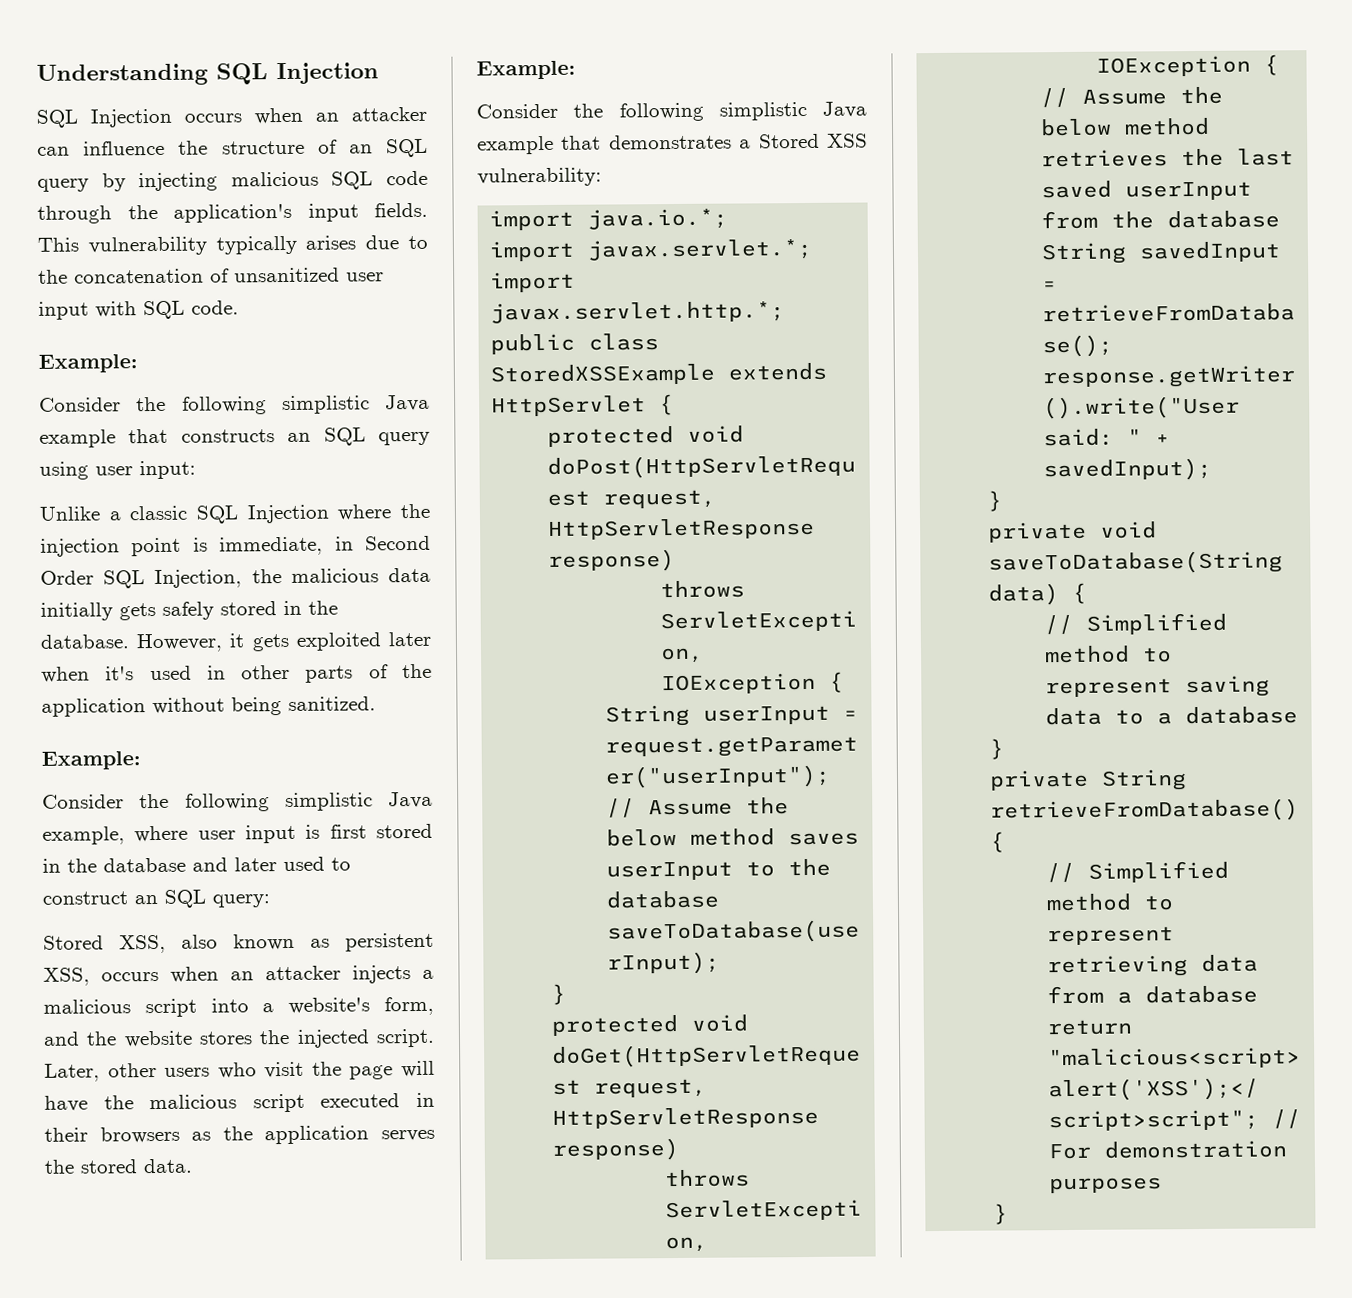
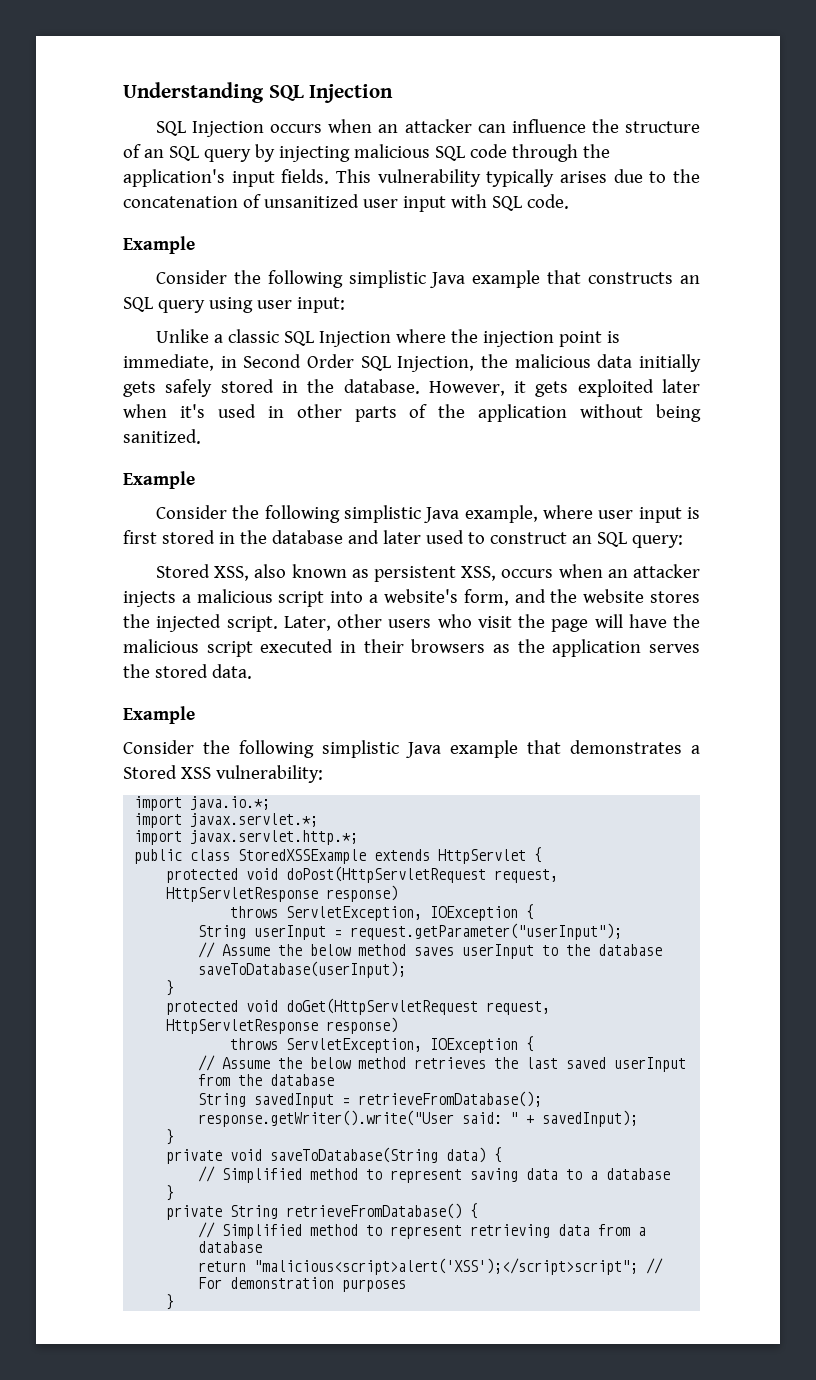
[38,354,138,373] Example: -> [123,236,195,254] Example
[41,751,141,770] Example: -> [123,471,195,489] Example
[476,60,576,80] Example: -> [123,706,195,724] Example

